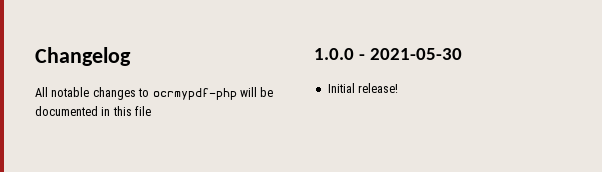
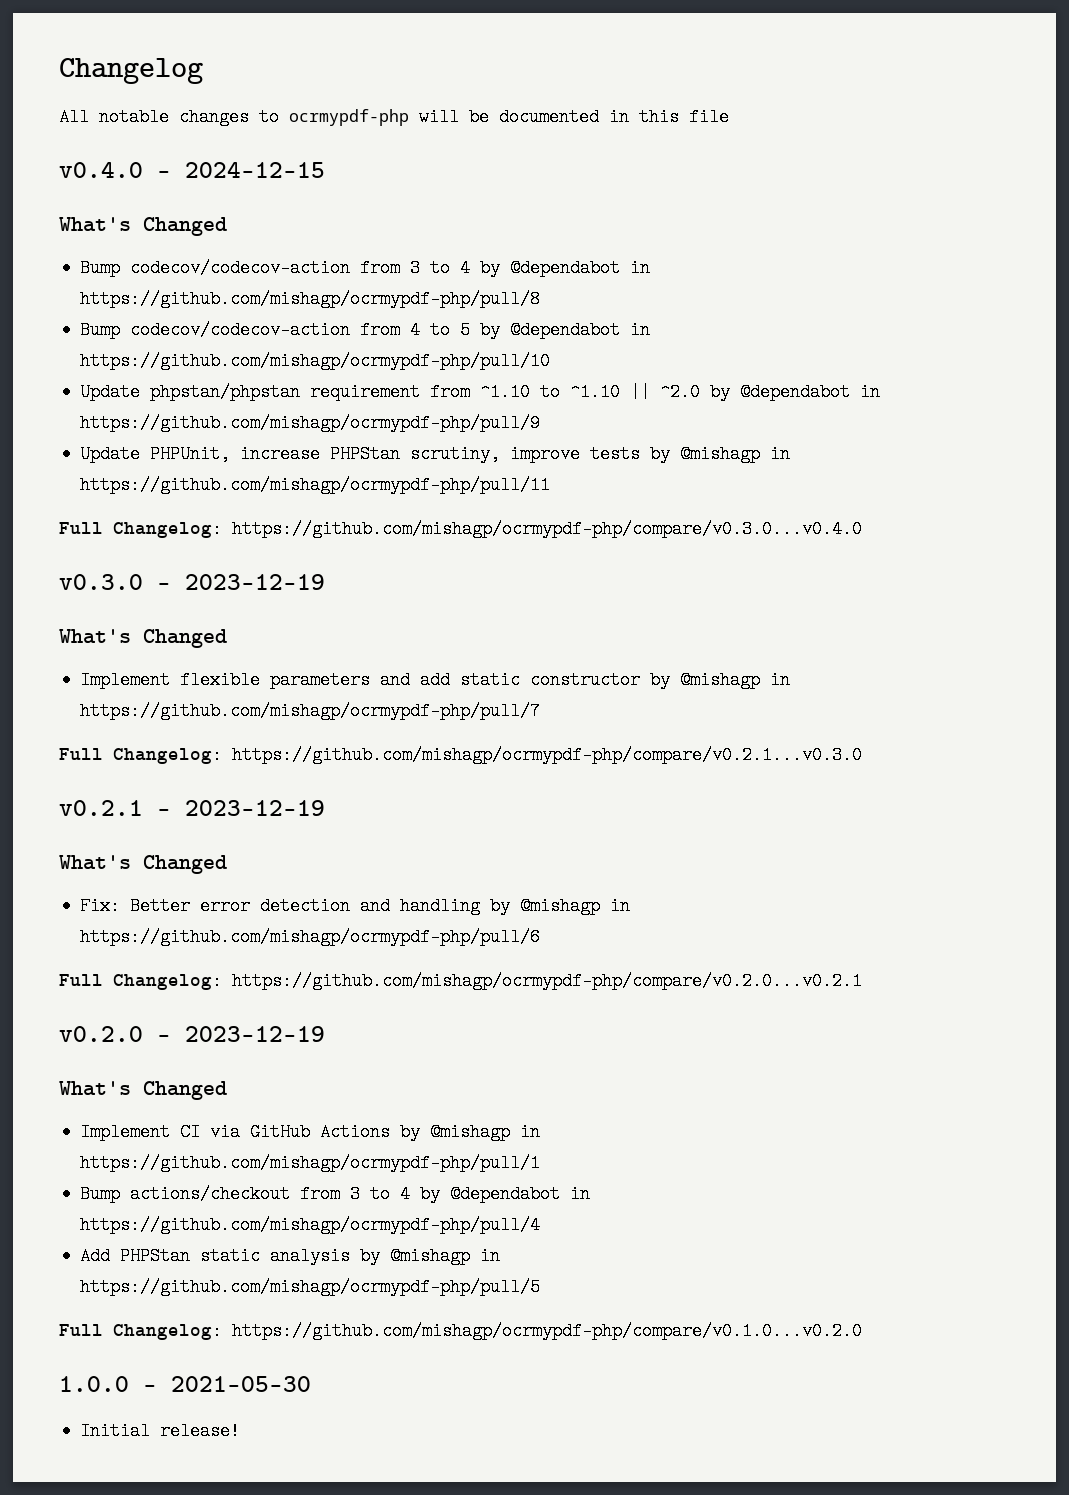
(152, 111) none -> [59,162,325,178] [59,217,227,236] [80,259,651,277] [80,290,541,308] [80,321,651,339] [80,352,551,370] [80,383,881,401] [80,414,541,432] [80,445,791,463] [80,476,551,494] [59,520,862,538] [59,574,325,590] [59,629,227,648] [80,671,791,689] [80,702,541,720] [59,746,862,764] [59,800,325,816] [59,855,227,874] [80,897,631,915] [80,928,541,946] [59,972,862,990] [59,1026,325,1042] [59,1081,227,1100] [80,1123,541,1141] [80,1154,541,1172] [80,1185,591,1203] [80,1216,541,1234] [80,1247,501,1265] [80,1278,541,1296] [59,1322,862,1340] // v0.4.0 - 2024-12-15 // What's Changed // Bump codecov/codecov-action from 3 to 4 by @dependabot in https://github.com/mishagp/ocrmypdf-php/pull/8 // Bump codecov/codecov-action from 4 to 5 by @dependabot in https://github.com/mishagp/ocrmypdf-php/pull/10 // Update phpstan/phpstan requirement from ^1.10 to ^1.10 || ^2.0 by @dependabot in https://github.com/mishagp/ocrmypdf-php/pull/9 // Update PHPUnit, increase PHPStan scrutiny, improve tests by @mishagp in https://github.com/mishagp/ocrmypdf-php/pull/11 // Full Changelog: https://github.com/mishagp/ocrmypdf-php/compare/v0.3.0...v0.4.0 // v0.3.0 - 2023-12-19 // What's Changed // Implement flexible parameters and add static constructor by @mishagp in https://github.com/mishagp/ocrmypdf-php/pull/7 // Full Changelog: https://github.com/mishagp/ocrmypdf-php/compare/v0.2.1...v0.3.0 // v0.2.1 - 2023-12-19 // What's Changed // Fix: Better error detection and handling by @mishagp in https://github.com/mishagp/ocrmypdf-php/pull/6 // Full Changelog: https://github.com/mishagp/ocrmypdf-php/compare/v0.2.0...v0.2.1 // v0.2.0 - 2023-12-19 // What's Changed // Implement CI via GitHub Actions by @mishagp in https://github.com/mishagp/ocrmypdf-php/pull/1 // Bump actions/checkout from 3 to 4 by @dependabot in https://github.com/mishagp/ocrmypdf-php/pull/4 // Add PHPStan static analysis by @mishagp in https://github.com/mishagp/ocrmypdf-php/pull/5 // Full Changelog: https://github.com/mishagp/ocrmypdf-php/compare/v0.1.0...v0.2.0

